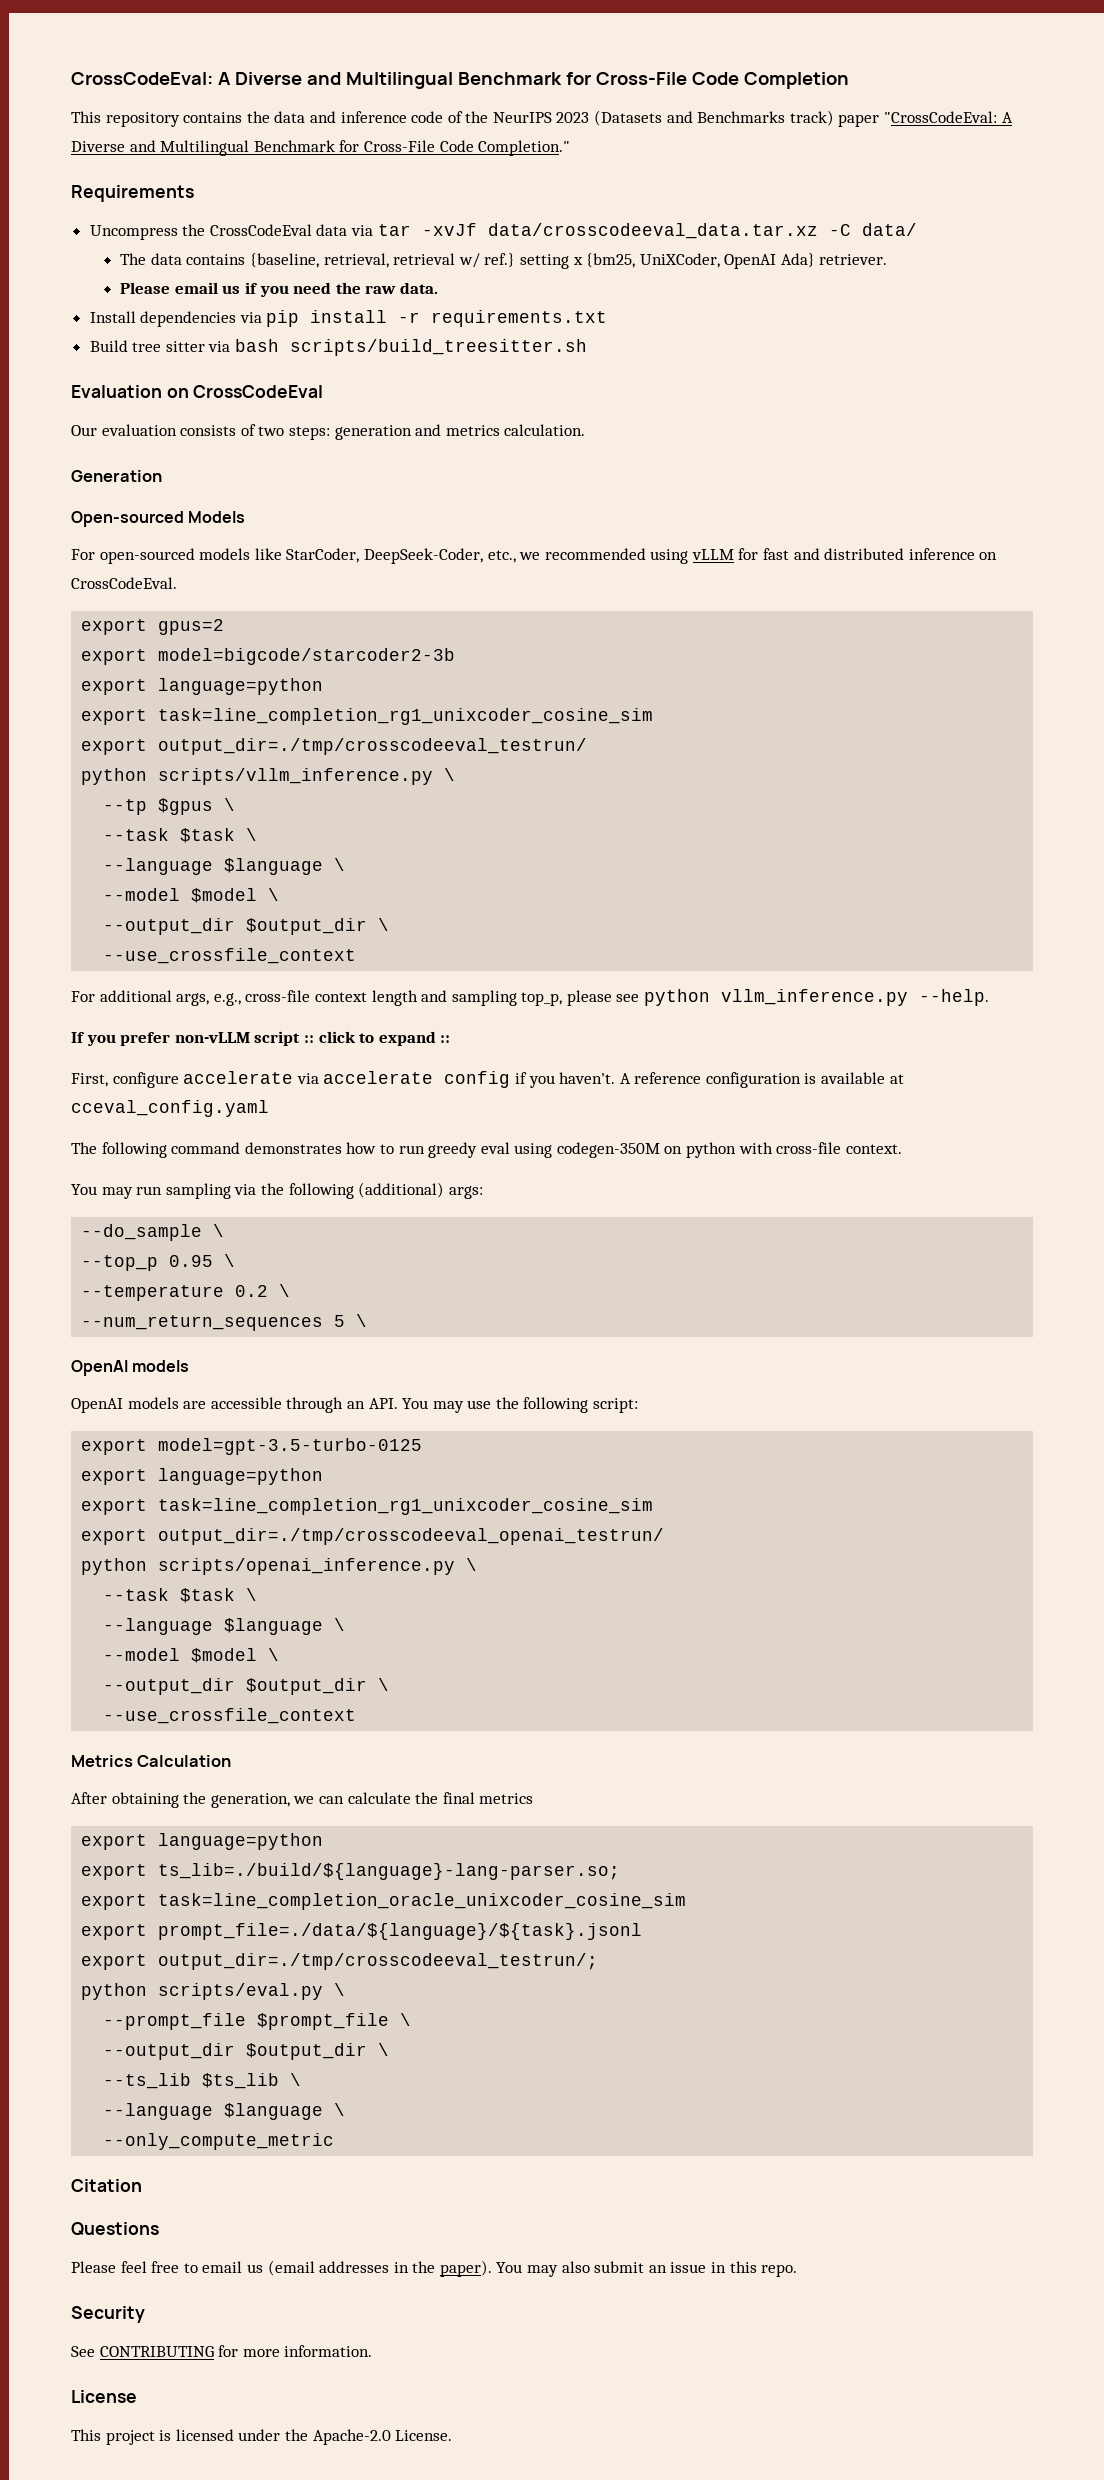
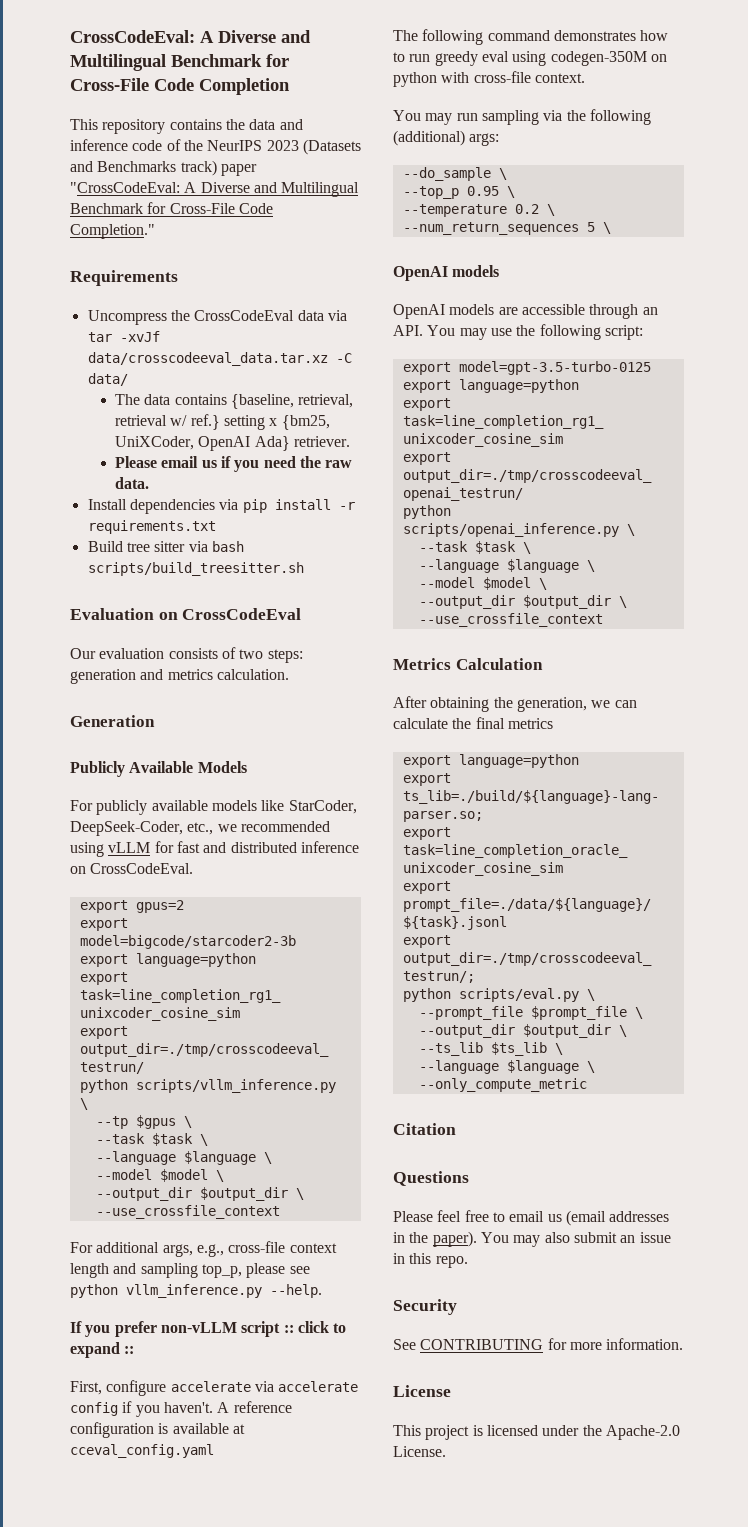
[71,511,184,527] Open-sourced -> [70,761,194,777] Publicly Available
[99,548,195,564] open-sourced -> [96,800,208,815] publicly available

